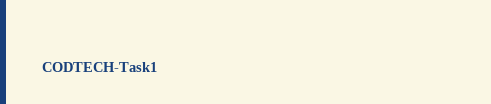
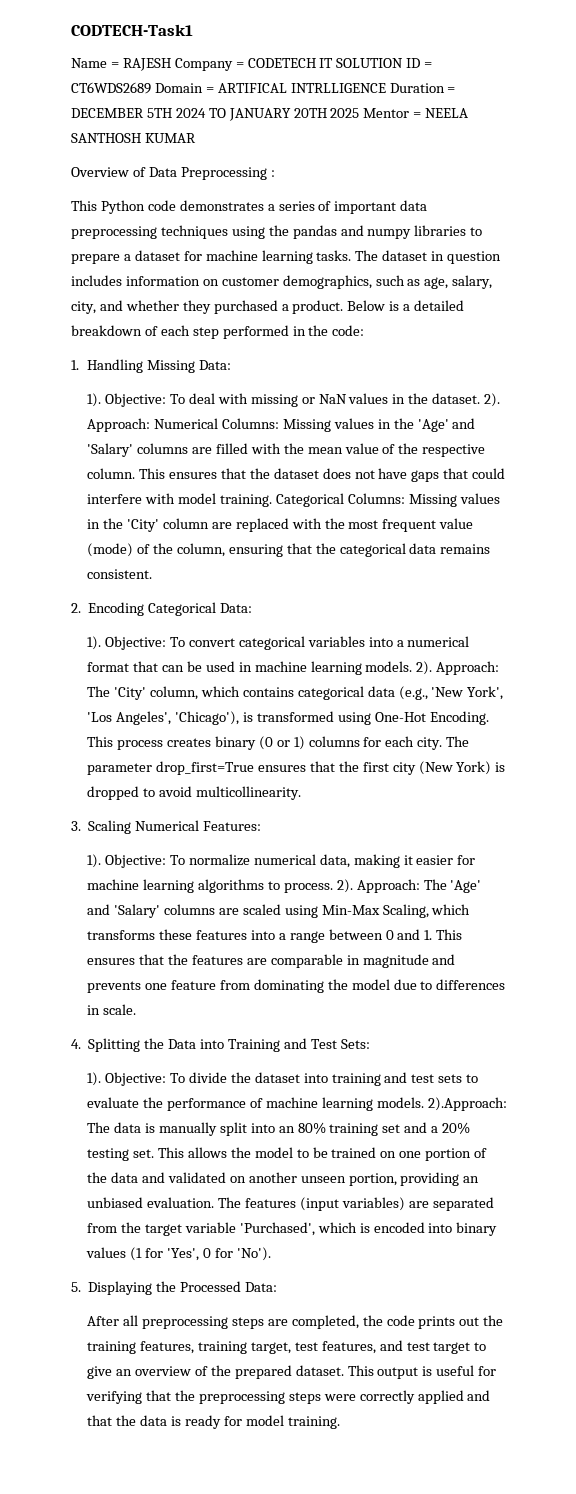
(157, 67) none -> [71,58,433,71] [71,82,456,94] [71,108,469,121] [71,133,196,143] [71,167,275,180] [71,200,428,214] [71,225,483,239] [71,250,502,264] [71,275,493,289] [71,300,465,314] [71,325,365,339] [71,359,231,373] [87,393,501,407] [87,418,476,432] [87,443,486,457] [87,468,506,482] [87,493,500,507] [87,518,474,532] [87,543,491,557] [87,569,153,579] [71,602,253,616] [87,636,470,650] [87,661,500,675] [87,686,504,700] [87,711,489,725] [87,736,470,750] [87,761,506,775] [87,786,301,800] [71,820,262,834] [87,854,476,868] [87,879,482,893] [87,904,471,918] [87,929,463,943] [87,954,456,968] [87,979,506,993] [87,1004,137,1015] [71,1038,370,1052] [87,1072,479,1086] [87,1097,507,1111] [87,1122,471,1136] [87,1147,488,1161] [87,1172,480,1186] [87,1197,494,1211] [87,1222,498,1236] [86,1247,271,1261] [71,1281,277,1295] [87,1315,504,1329] [87,1340,487,1354] [87,1365,497,1379] [86,1390,491,1404] [87,1415,340,1429] // Name = RAJESH Company = CODETECH IT SOLUTION ID = CT6WDS2689 Domain = ARTIFICAL INTRLLIGENCE Duration = DECEMBER 5TH 2024 TO JANUARY 20TH 2025 Mentor = NEELA SANTHOSH KUMAR // Overview of Data Preprocessing : // This Python code demonstrates a series of important data preprocessing techniques using the pandas and numpy libraries to prepare a dataset for machine learning tasks. The dataset in question includes information on customer demographics, such as age, salary, city, and whether they purchased a product. Below is a detailed breakdown of each step performed in the code: // 1. Handling Missing Data: // 1). Objective: To deal with missing or NaN values in the dataset. 2). Approach: Numerical Columns: Missing values in the 'Age' and 'Salary' columns are filled with the mean value of the respective column. This ensures that the dataset does not have gaps that could interfere with model training. Categorical Columns: Missing values in the 'City' column are replaced with the most frequent value (mode) of the column, ensuring that the categorical data remains consistent. // 2. Encoding Categorical Data: // 1). Objective: To convert categorical variables into a numerical format that can be used in machine learning models. 2). Approach: The 'City' column, which contains categorical data (e.g., 'New York', 'Los Angeles', 'Chicago'), is transformed using One-Hot Encoding. This process creates binary (0 or 1) columns for each city. The parameter drop_first=True ensures that the first city (New York) is dropped to avoid multicollinearity. // 3. Scaling Numerical Features: // 1). Objective: To normalize numerical data, making it easier for machine learning algorithms to process. 2). Approach: The 'Age' and 'Salary' columns are scaled using Min-Max Scaling, which transforms these features into a range between 0 and 1. This ensures that the features are comparable in magnitude and prevents one feature from dominating the model due to differences in scale. // 4. Splitting the Data into Training and Test Sets: // 1). Objective: To divide the dataset into training and test sets to evaluate the performance of machine learning models. 2).Approach: The data is manually split into an 80% training set and a 20% testing set. This allows the model to be trained on one portion of the data and validated on another unseen portion, providing an unbiased evaluation. The features (input variables) are separated from the target variable 'Purchased', which is encoded into binary values (1 for 'Yes', 0 for 'No'). // 5. Displaying the Processed Data: // After all preprocessing steps are completed, the code prints out the training features, training target, test features, and test target to give an overview of the prepared dataset. This output is useful for verifying that the preprocessing steps were correctly applied and that the data is ready for model training.

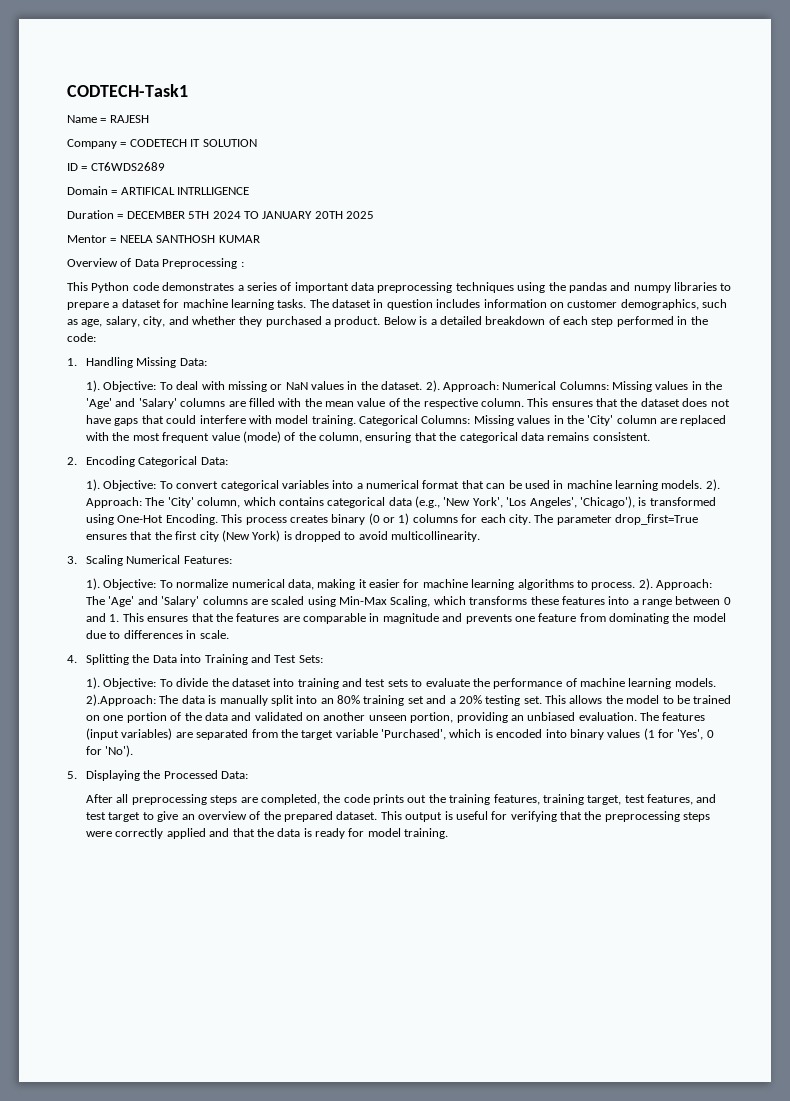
(171, 64) none -> (149, 119) //
(404, 63) none -> (257, 143) //
(151, 88) none -> (165, 166) //
(386, 88) none -> (250, 191) //
(360, 113) none -> (374, 215) //

